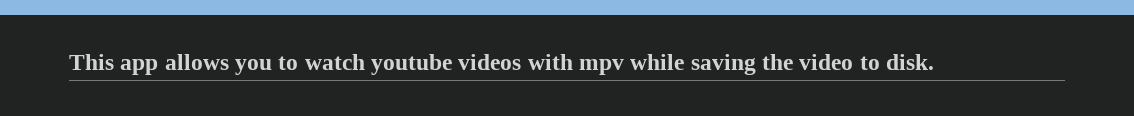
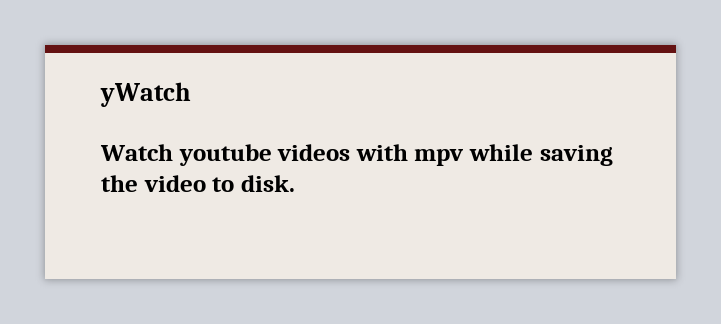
[69,54,365,75] This app allows you to watch -> [100,82,191,107] [100,144,173,161] yWatch // Watch

